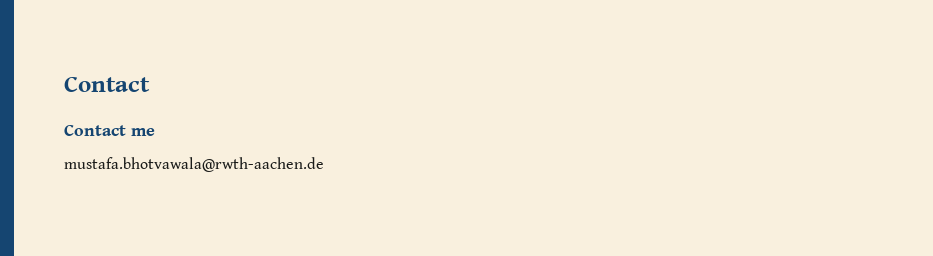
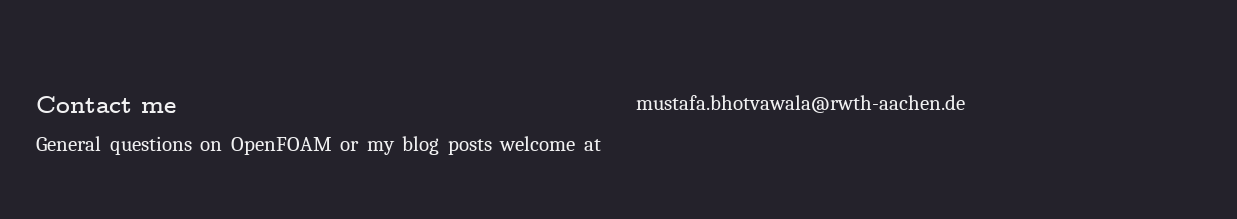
[64,76,150,92] [64,125,126,136] Contact // Contact -> [36,96,132,113] Contact
(155, 132) none -> [36,136,601,155] General questions on OpenFOAM or my blog posts welcome at

